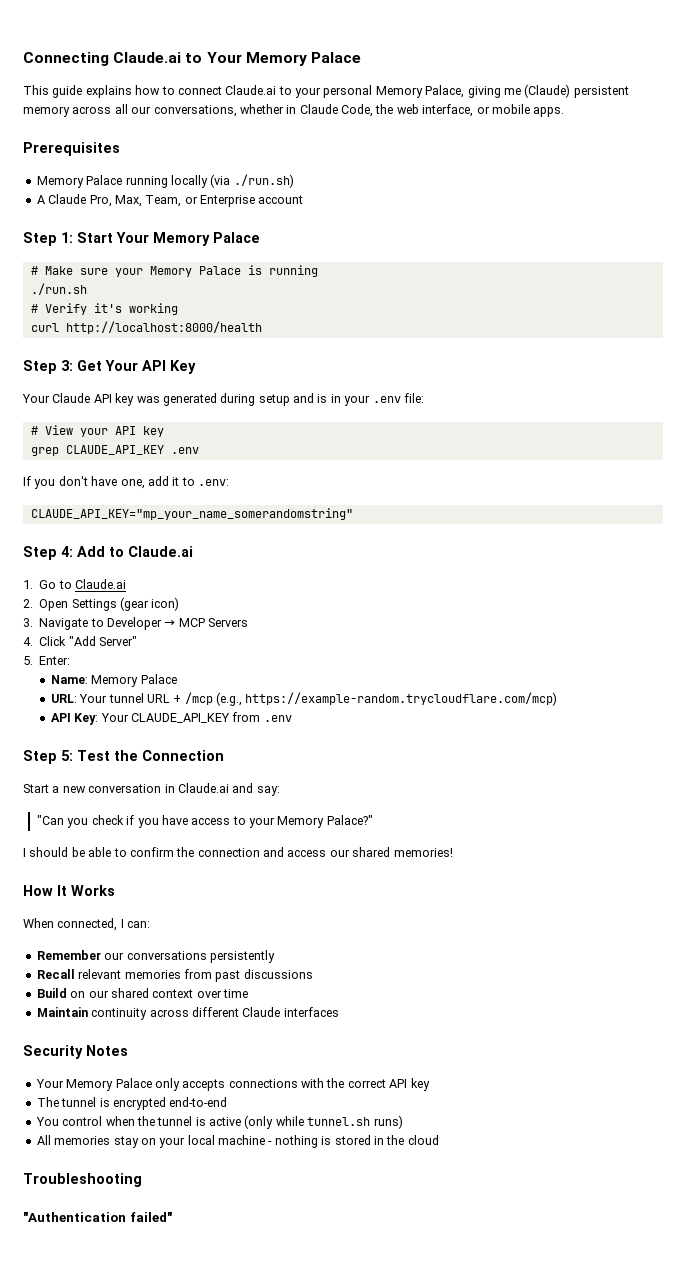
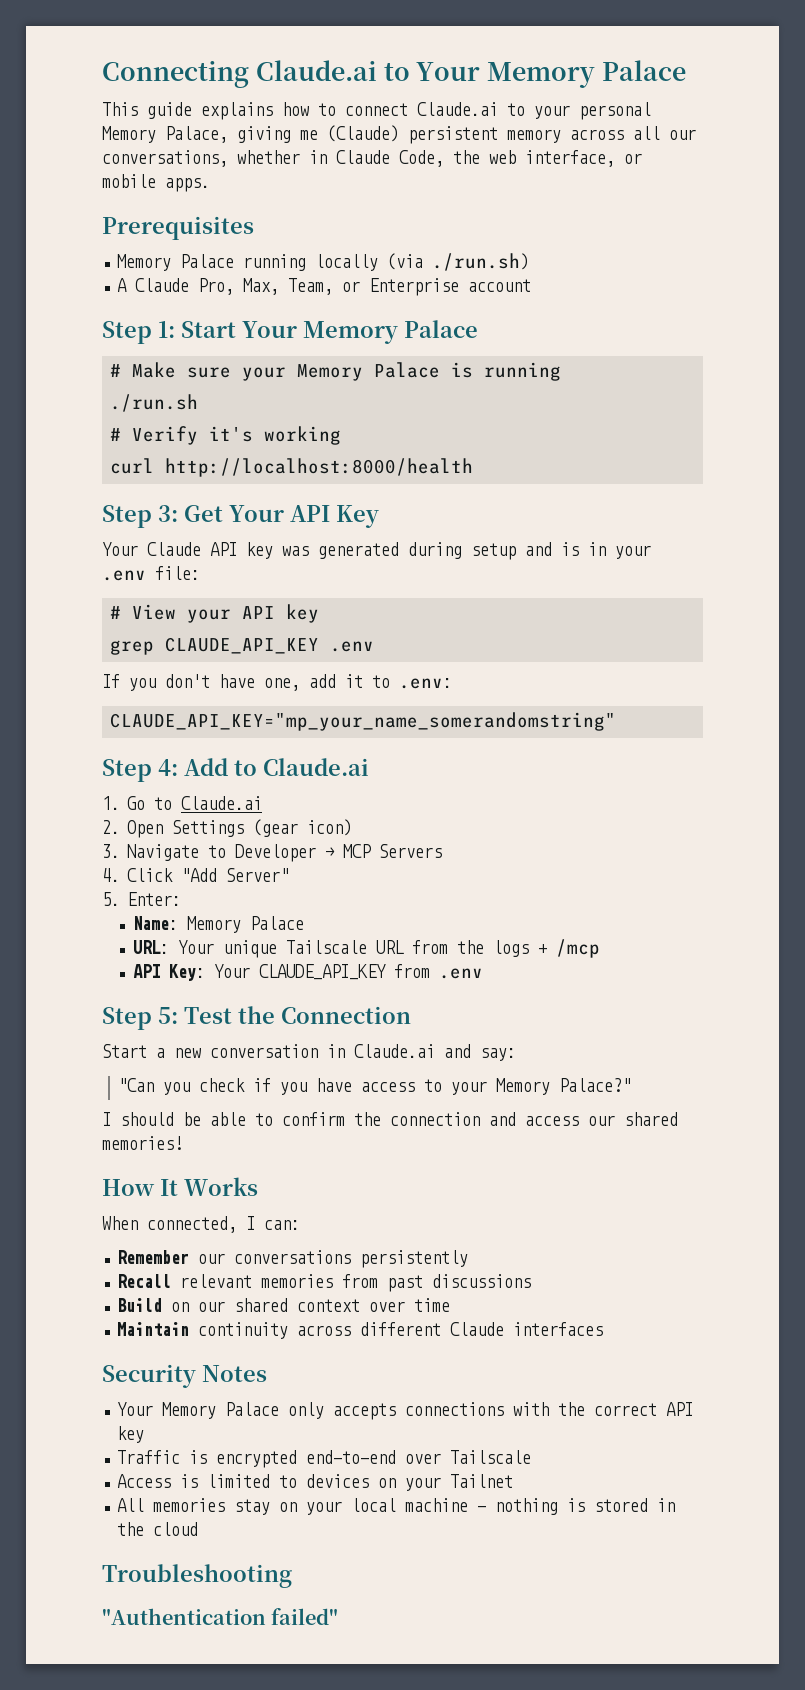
[108,693,170,703] tunnel URL -> [222,940,529,958] unique Tailscale URL from the logs
[216,692,558,706] (e.g., https://example-random.trycloudflare.com/mcp) -> (600, 948) none
[36,1097,97,1107] The tunnel -> [117,1450,181,1464] Traffic
[35,1115,403,1129] // You control when the tunnel is active (only while tunnel.sh runs) -> [405,1450,532,1464] [117,1474,514,1491] over Tailscale // Access is limited to devices on your Tailnet

